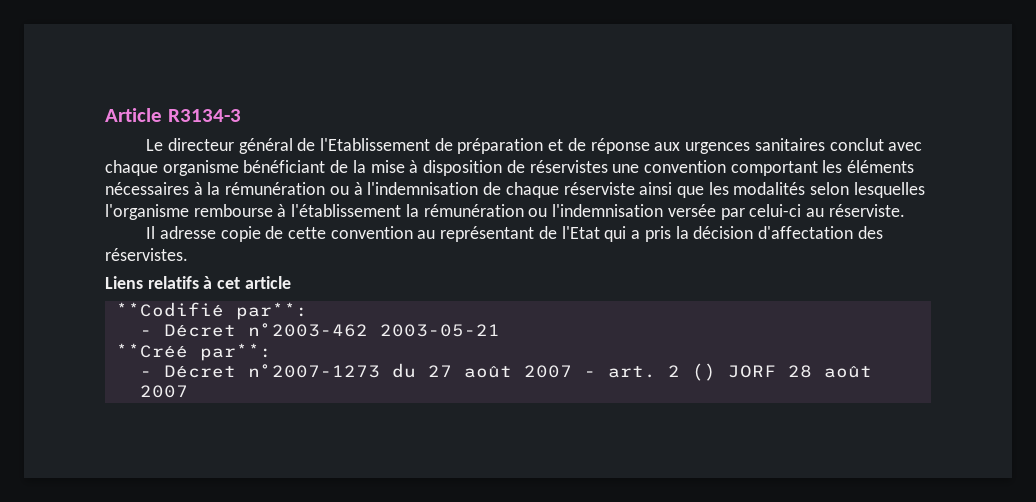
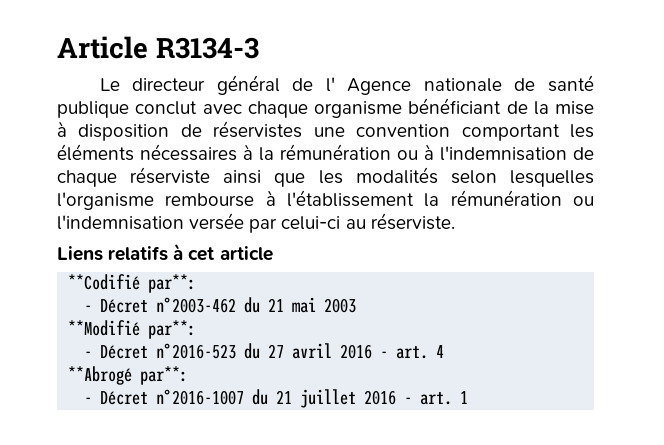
[320,138,825,154] l'Etablissement de préparation et de réponse aux urgences sanitaires -> [325,75,595,95] [57,101,129,118] l' Agence nationale de santé publique
[146,226,883,242] [105,248,188,261] // Il adresse copie de cette convention au représentant de l'Etat qui a pris la décision d'affectation des réservistes. -> (455, 221) none
[379,324,500,337] [115,343,272,361] [139,364,380,378] 2003-05-21 // **Créé par**: // - Décret n°2007-1273 -> [244,297,357,313] [68,320,197,339] [84,343,237,359] du 21 mai 2003 // **Modifié par**: // - Décret n°2016-523
[463,363,872,381] [139,385,188,398] août 2007 - art. 2 () JORF 28 août 2007 -> [292,343,445,359] [68,366,189,385] [84,389,469,408] avril 2016 - art. 4 // **Abrogé par**: // - Décret n°2016-1007 du 21 juillet 2016 - art. 1

